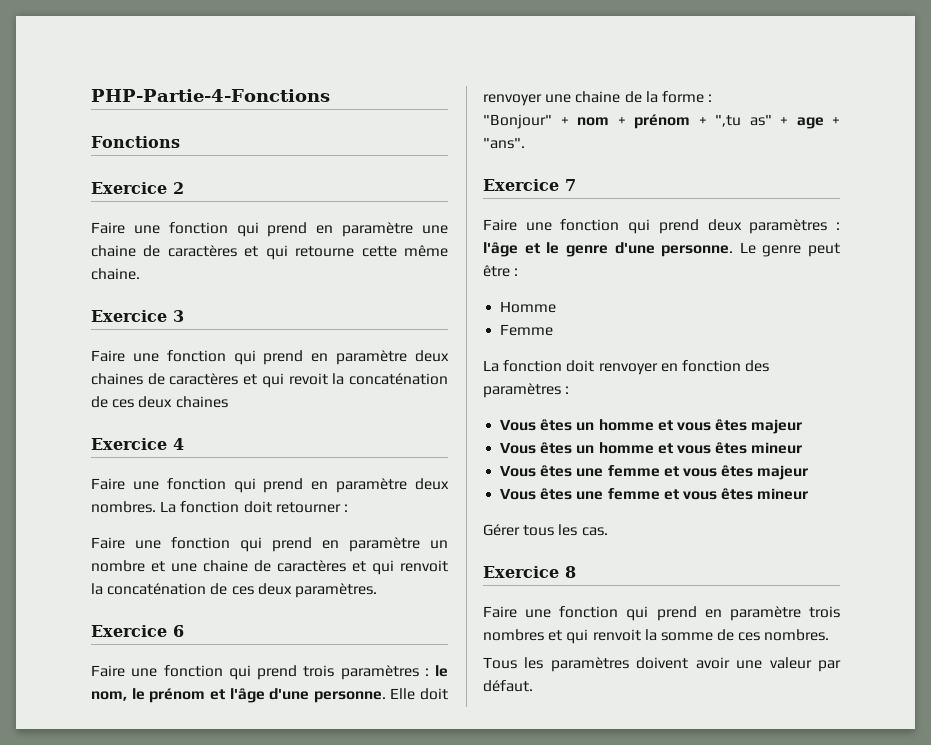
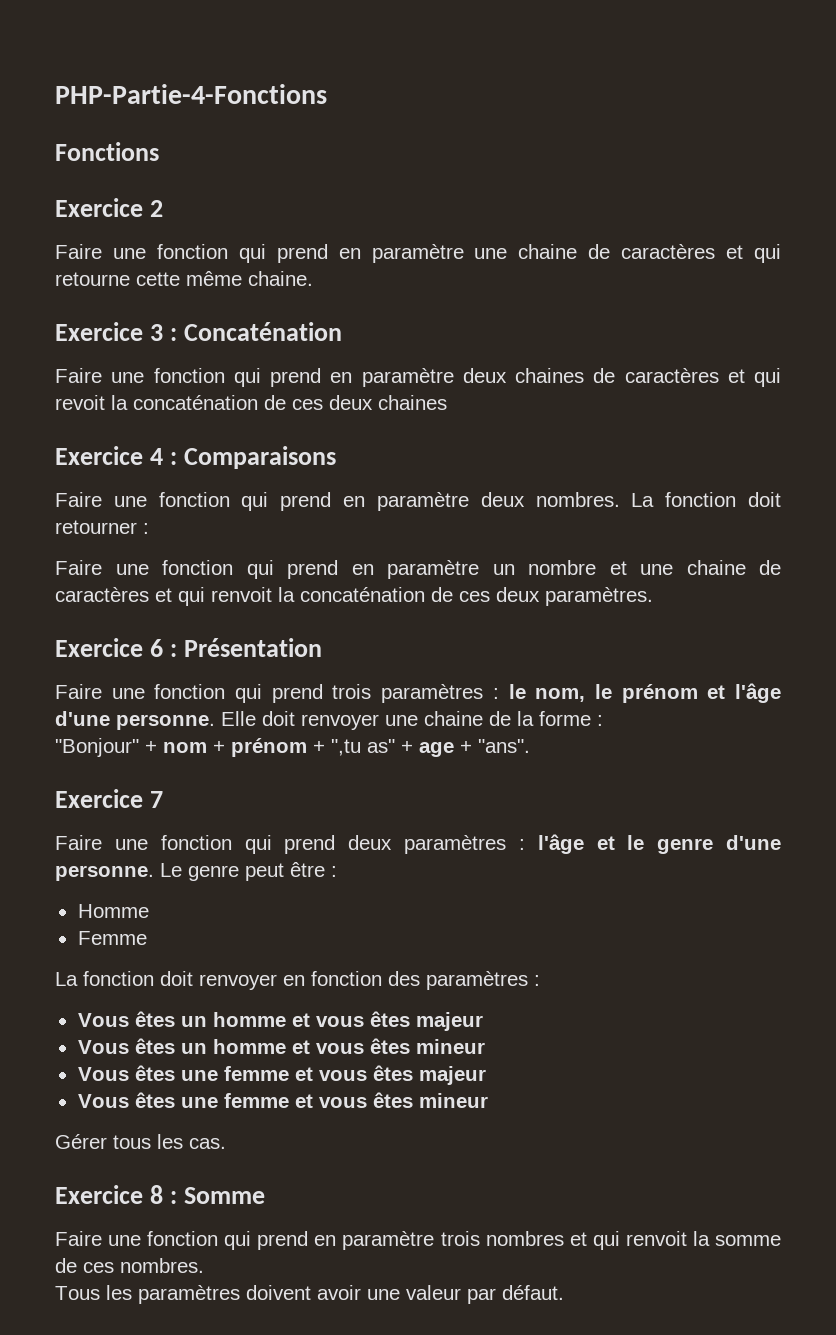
(184, 316) none -> [169,322,342,341] : Concaténation
(184, 444) none -> [169,446,336,469] : Comparaisons
(184, 631) none -> [169,638,322,657] : Présentation
(576, 572) none -> [169,1187,265,1204] : Somme

